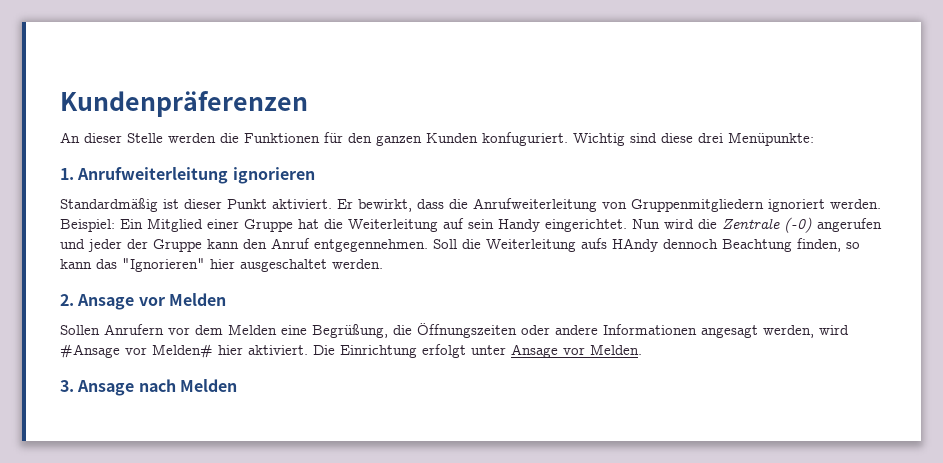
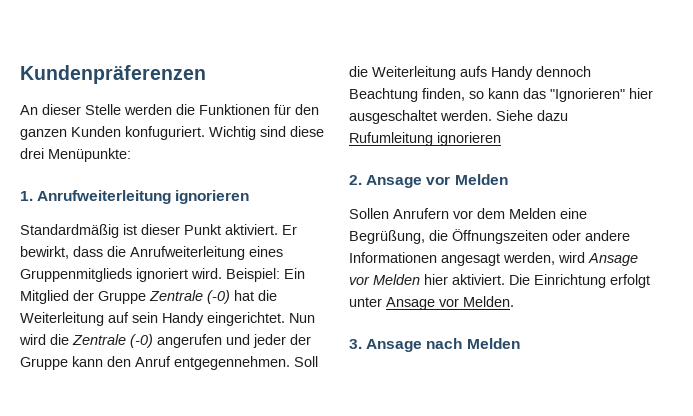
[602,199,881,212] [60,218,293,232] von Gruppenmitgliedern ignoriert werden. Beispiel: Ein Mitglied einer Gruppe -> [249,246,283,257] [20,268,305,282] [20,290,230,304] eines Gruppenmitglieds ignoriert wird. Beispiel: Ein Mitglied der Gruppe Zentrale (-0)
[612,238,658,252] HAndy -> [491,66,533,80] Handy
(383, 264) none -> [496,110,568,121] [349,132,501,146] Siehe dazu Rufumleitung ignorieren
[60,344,213,358] #Ansage vor Melden# -> [588,253,638,266] [349,274,420,285] Ansage vor Melden

